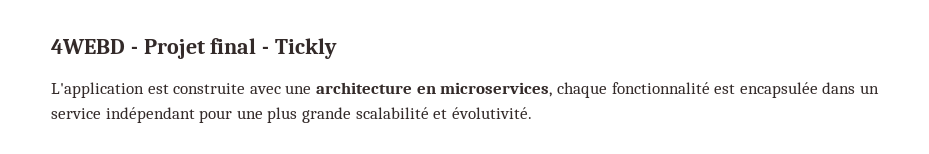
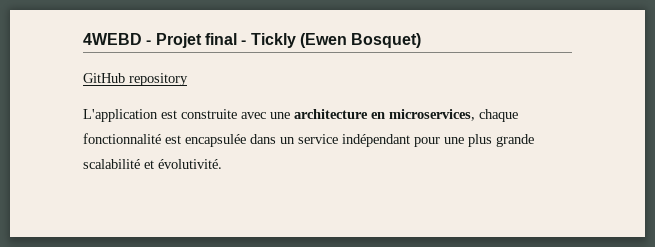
(338, 48) none -> [299,33,422,48] [83,73,188,86] (Ewen Bosquet) // GitHub repository

